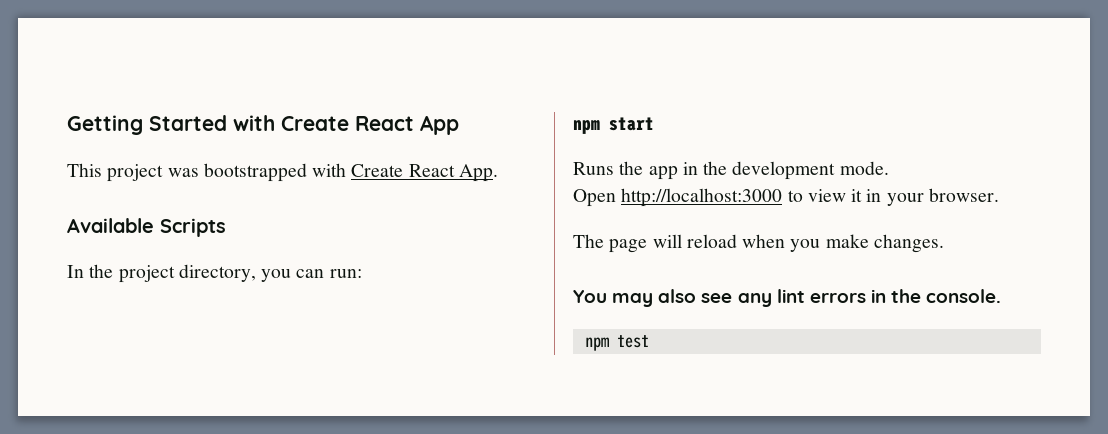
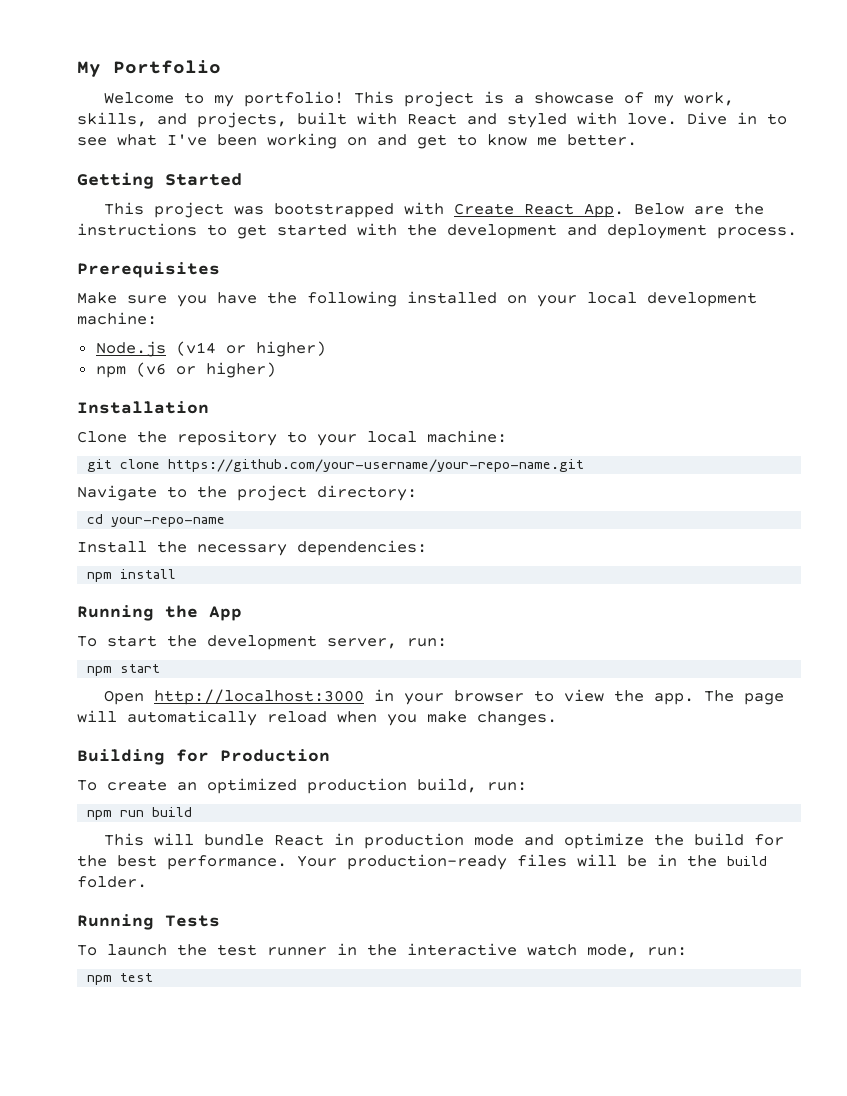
[67,115,459,135] Getting Started with Create React App -> [77,60,221,77] [104,91,735,107] [77,112,787,128] [77,133,637,149] [77,172,242,189] My Portfolio // Welcome to my portfolio! This project is a showcase of my work, skills, and projects, built with React and styled with love. Dive in to see what I've been working on and get to know me better. // Getting Started
[67,218,226,237] [67,264,362,283] [573,117,654,134] [573,161,889,180] [573,188,999,207] // Available Scripts // In the project directory, you can run: // npm start // Runs the app in the development mode. // Open http://localhost:3000 to view it in your browser. // -> [634,203,765,215] [77,223,797,239] [77,262,220,278] [77,291,757,307] [77,312,157,325] [95,341,326,357] [95,362,276,378] [77,401,209,414] [77,430,507,446] [87,459,585,472] [77,485,417,501] [87,514,226,527] [77,540,427,556] [87,569,177,582] [77,605,242,621] [77,635,447,650] [87,664,161,676] [104,689,695,705] Below are the instructions to get started with the development and deployment process. // Prerequisites // Make sure you have the following installed on your local development machine: // Node.js (v14 or higher) // npm (v6 or higher) // Installation // Clone the repository to your local machine: // git clone https://github.com/your-username/your-repo-name.git // Navigate to the project directory: // cd your-repo-name // Install the necessary dependencies: // npm install // Running the App // To start the development server, run: // npm start // Open http://localhost:3000 in your browser to view the app.
(682, 241) none -> [127,710,257,726] automatically
[573,289,1002,307] You may also see any lint errors in the console. -> [77,749,330,765] [77,778,527,794] [87,807,193,820] [104,833,785,849] [77,854,767,870] [77,876,147,888] [77,914,220,930] [77,943,687,958] Building for Production // To create an optimized production build, run: // npm run build // This will bundle React in production mode and optimize the build for the best performance. Your production-ready files will be in the build folder. // Running Tests // To launch the test runner in the interactive watch mode, run:

